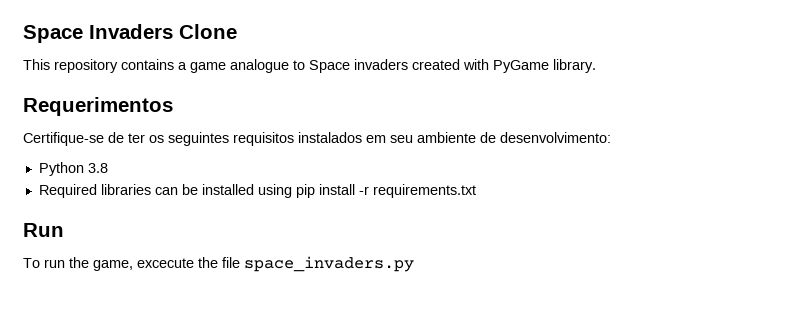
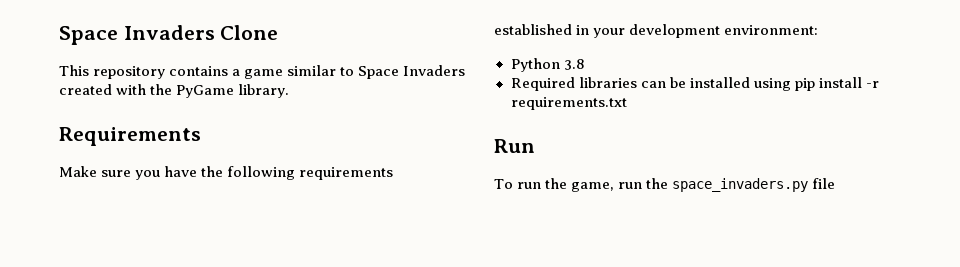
[230,59,289,73] analogue -> [287,65,337,76] similar
[354,59,408,70] invaders -> [403,65,466,76] Invaders
(489, 64) none -> [150,84,173,95] the
[23,97,173,116] [23,132,611,146] Requerimentos // Certifique-se de ter os seguintes requisitos instalados em seu ambiente de desenvolvimento: -> [59,127,201,146] [59,166,394,180] [494,24,819,38] Requirements // Make sure you have the following requirements established in your development environment:
[137,256,414,272] excecute the file space_invaders.py -> [618,178,836,192] run the space_invaders.py file

